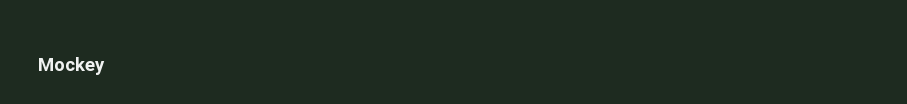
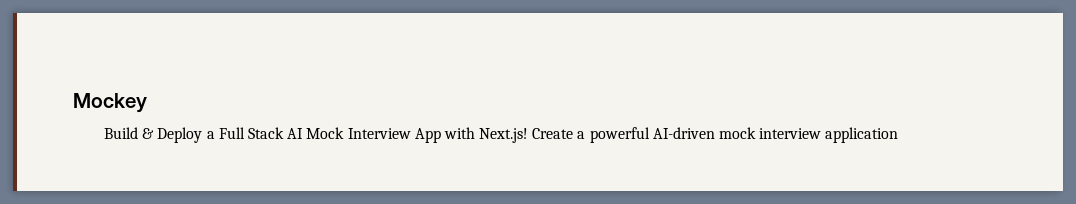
(105, 66) none -> [104,127,899,143] // Build & Deploy a Full Stack AI Mock Interview App with Next.js! Create a powerful AI-driven mock interview application

